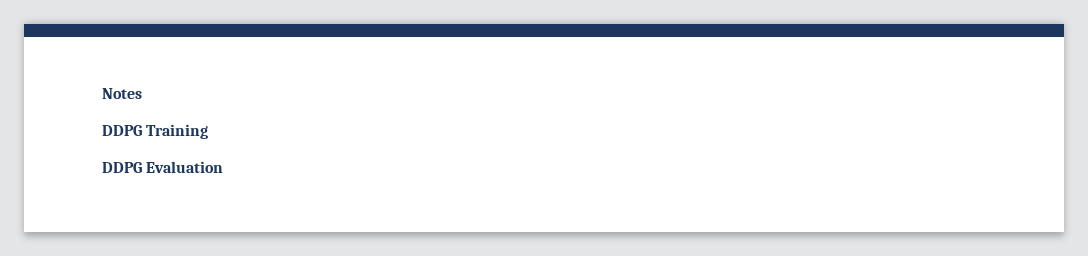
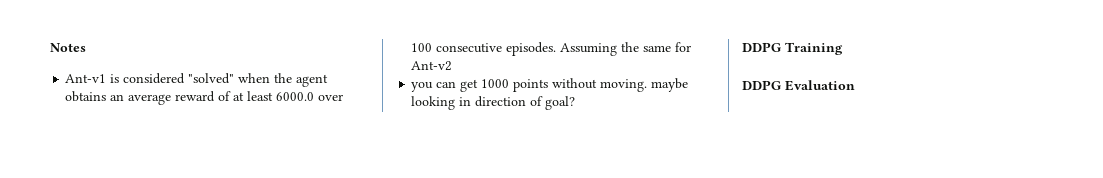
(142, 93) none -> [65,73,329,87] [65,91,344,105] [411,42,692,56] [411,61,453,71] [411,78,689,92] [411,96,576,110] // Ant-v1 is considered "solved" when the agent obtains an average reward of at least 6000.0 over 100 consecutive episodes. Assuming the same for Ant-v2 // you can get 1000 points without moving. maybe looking in direction of goal?

